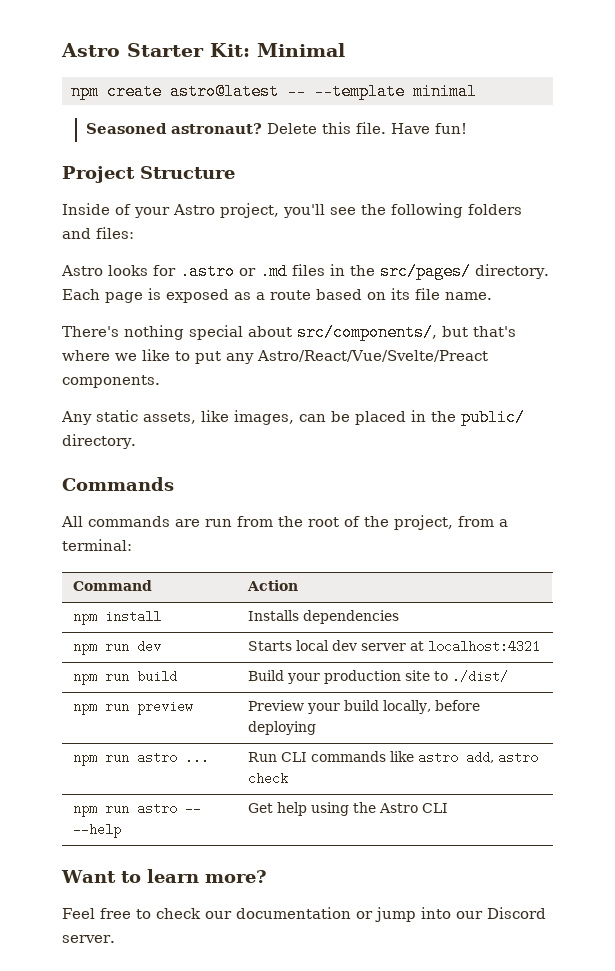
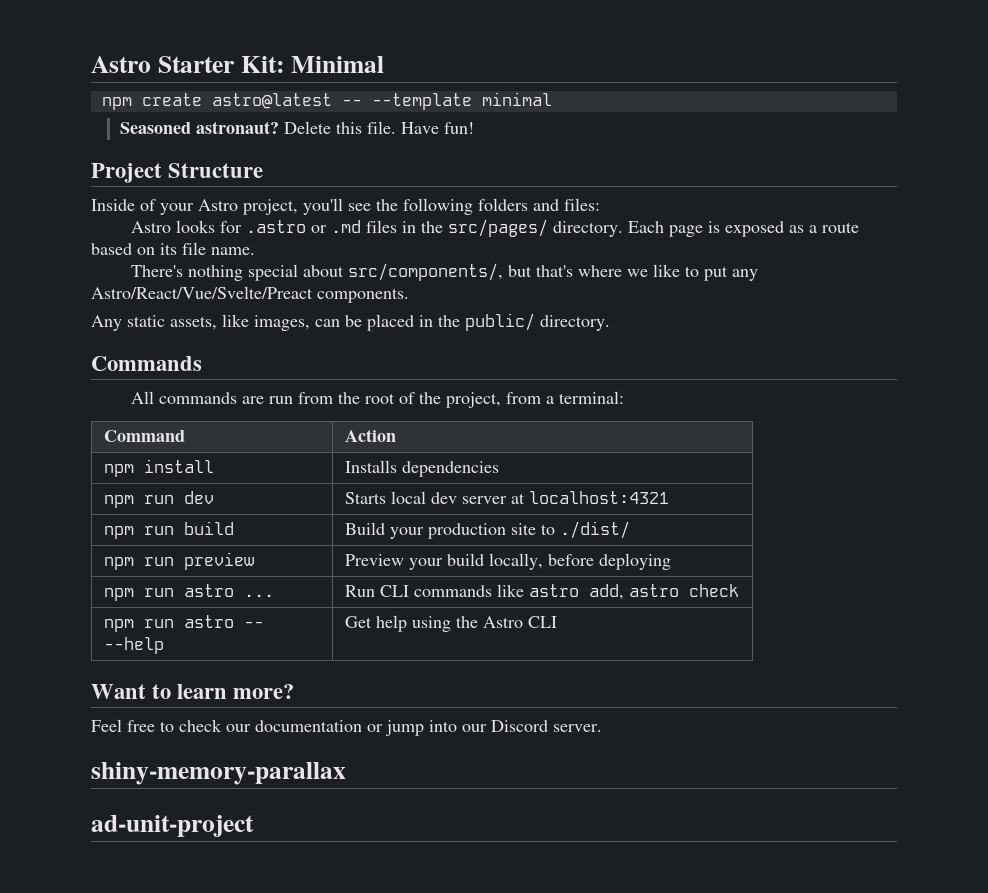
(115, 939) none -> [91,762,346,785] [91,815,254,837] // shiny-memory-parallax // ad-unit-project

